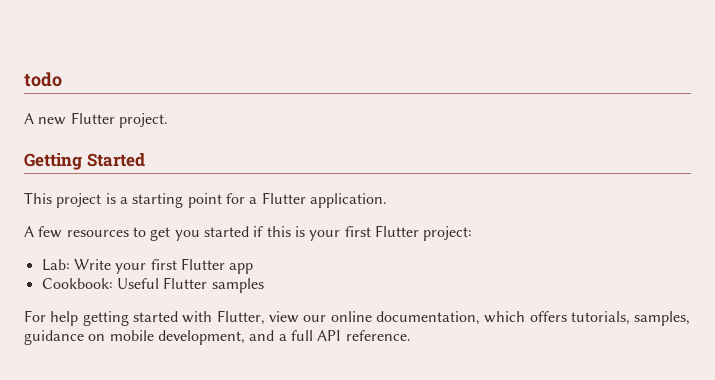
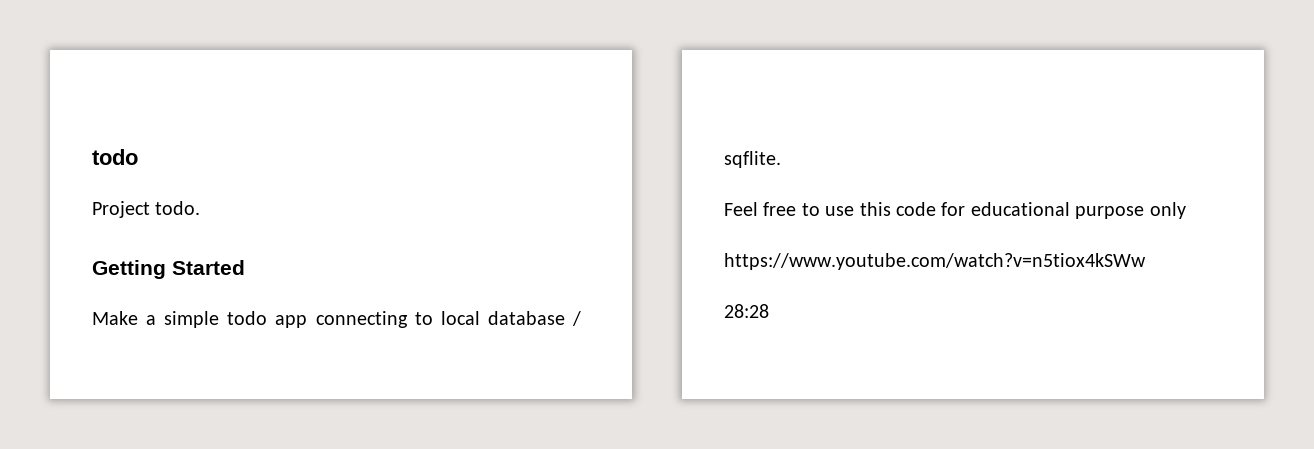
[24,112,168,128] [24,153,145,170] [24,192,387,208] [24,225,473,241] [41,258,254,274] [41,277,264,293] [24,310,691,326] [24,330,411,345] A new Flutter project. // Getting Started // This project is a starting point for a Flutter application. // A few resources to get you started if this is your first Flutter project: // Lab: Write your first Flutter app // Cookbook: Useful Flutter samples // For help getting started with Flutter, view our online documentation, which offers tutorials, samples, guidance on mobile development, and a full API reference. -> [92,201,201,218] [92,260,245,279] [92,311,581,328] [724,151,781,168] [724,202,1186,219] [724,253,1146,270] [724,304,769,318] Project todo. // Getting Started // Make a simple todo app connecting to local database / sqflite. // Feel free to use this code for educational purpose only // https://www.youtube.com/watch?v=n5tiox4kSWw // 28:28

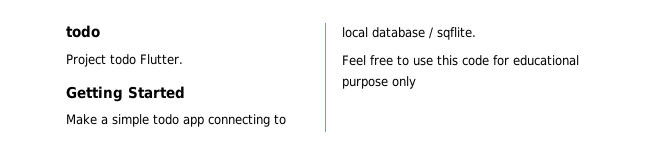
[155,201,201,215] todo. -> [110,54,183,65] todo Flutter.
[724,253,1146,270] [724,304,769,318] // https://www.youtube.com/watch?v=n5tiox4kSWw // 28:28 -> (416, 82) none

